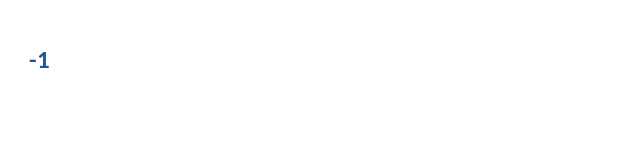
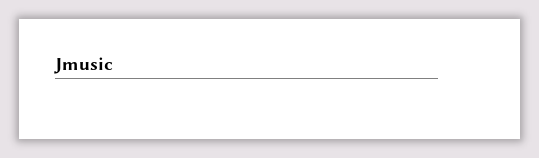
[29,52,50,68] -1 -> [54,57,113,74] Jmusic

